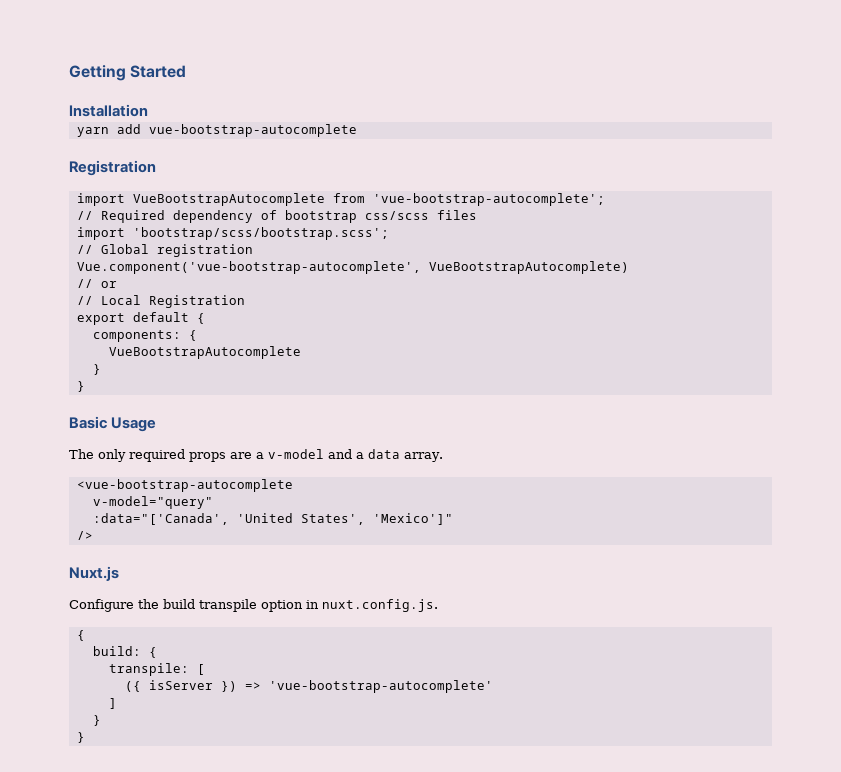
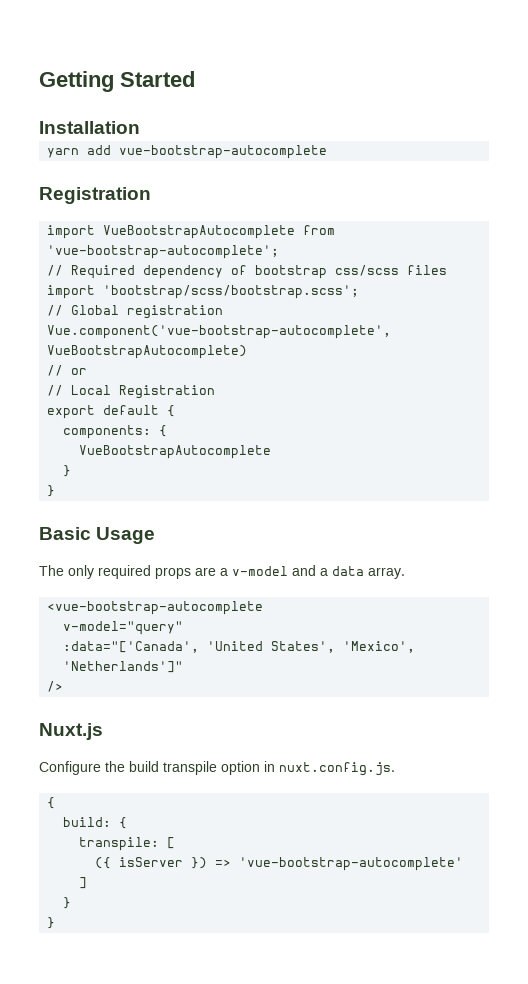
[372,513,453,525] 'Mexico']" -> [343,641,416,653] [63,661,184,673] 'Mexico', 'Netherlands']"

